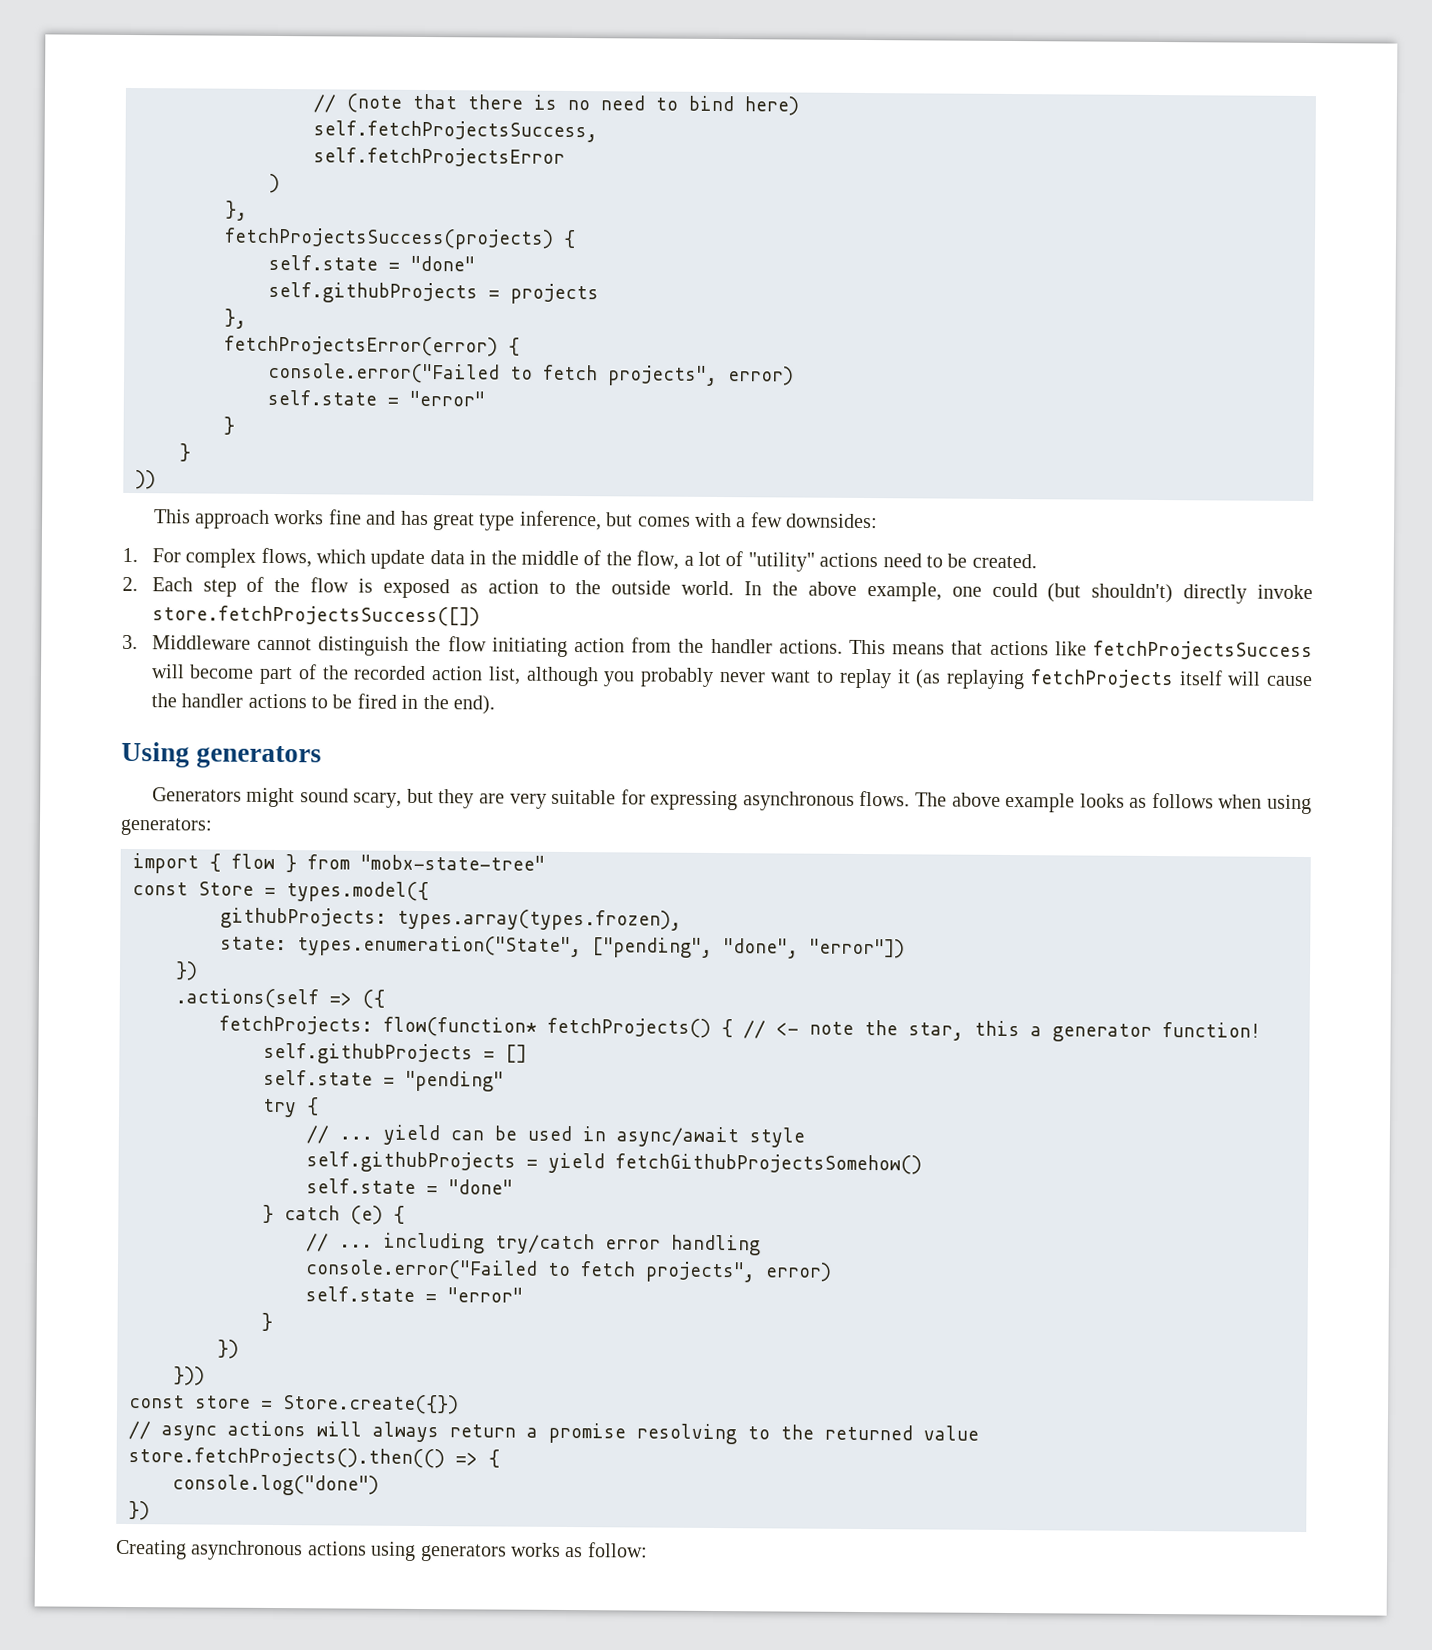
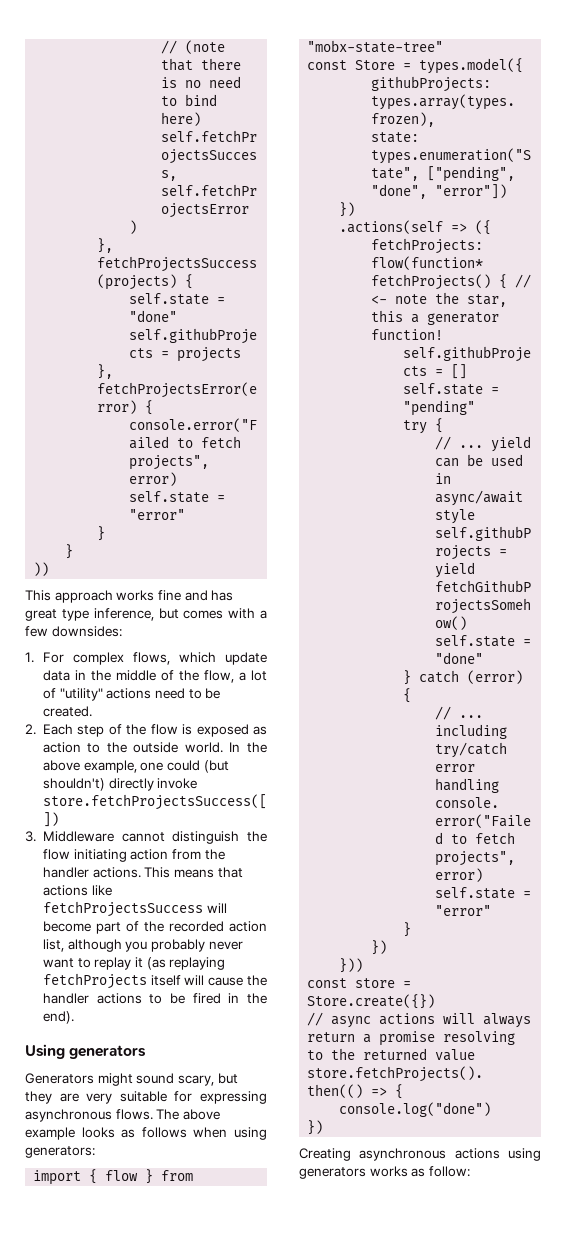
[350,1205,383,1225] (e) -> [467,670,524,684] (error)

